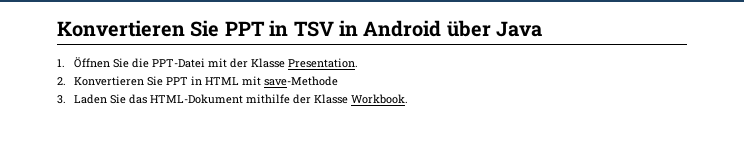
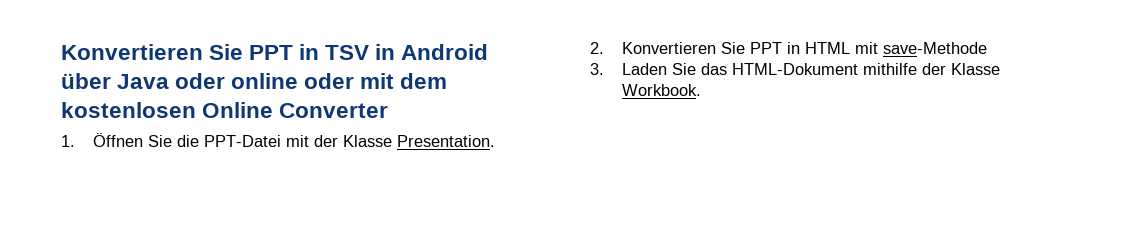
(543, 29) none -> [175,73,448,89] [61,102,389,118] oder online oder mit dem kostenlosen Online Converter

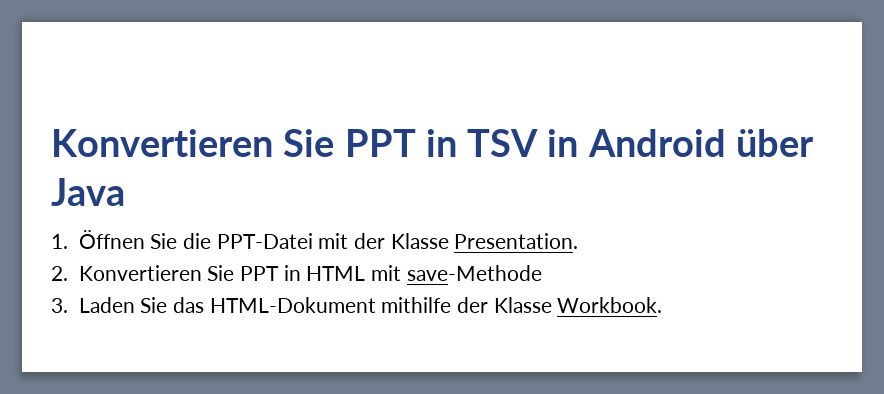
[175,73,448,89] [61,102,389,118] oder online oder mit dem kostenlosen Online Converter -> (125, 192) none

